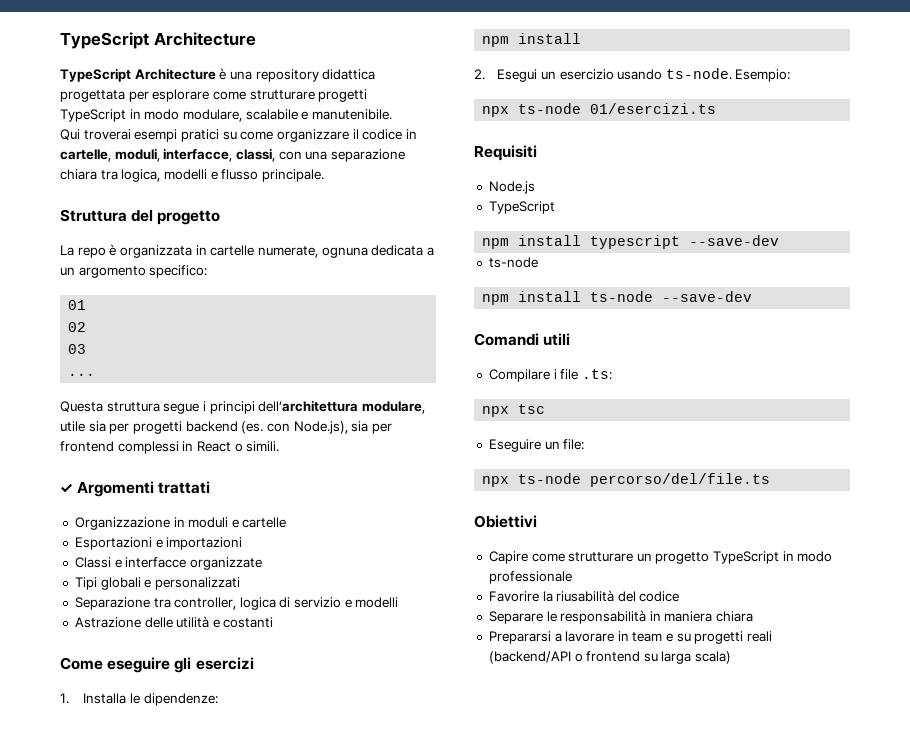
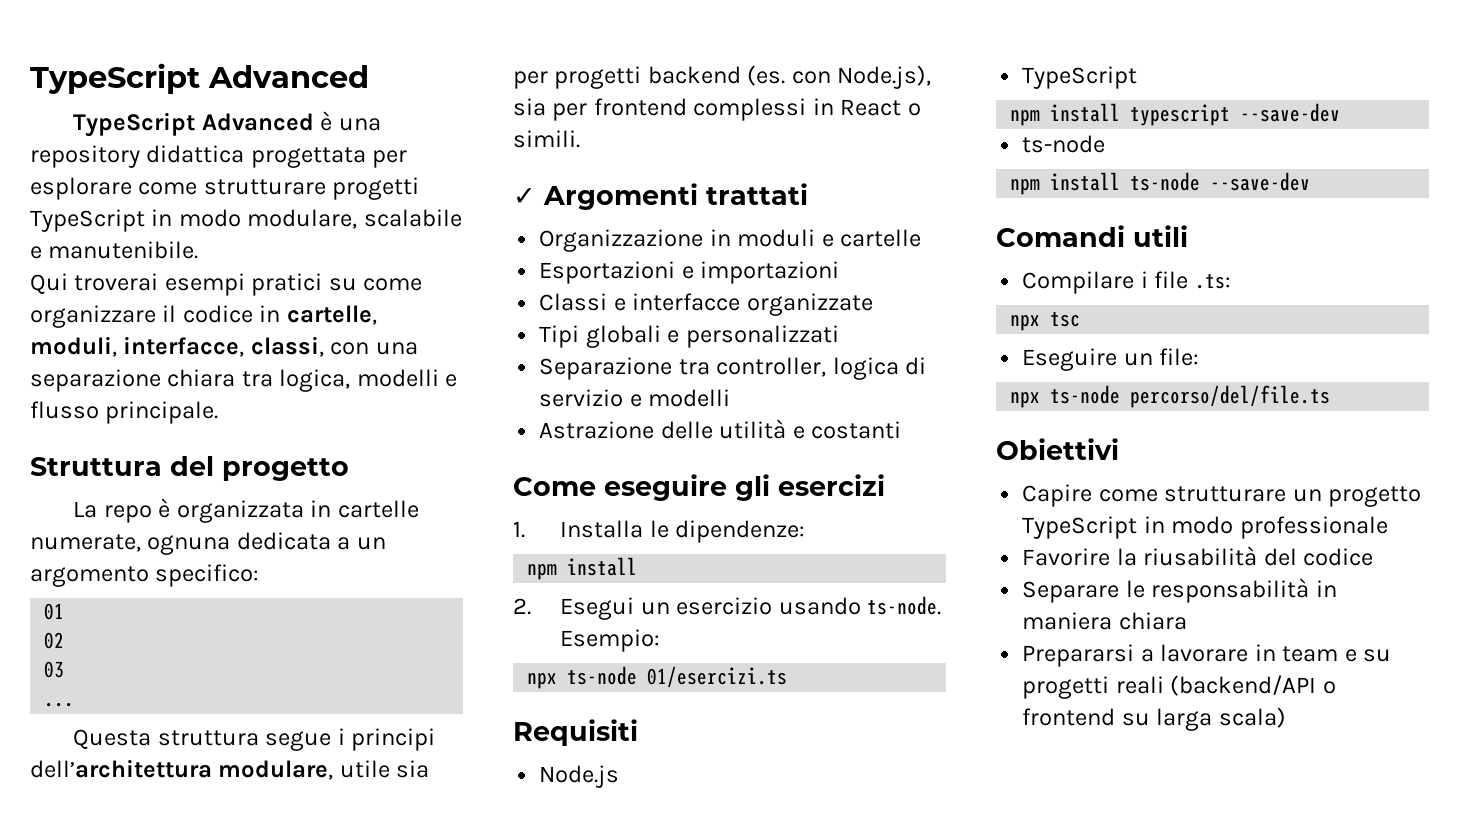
[60,32,256,49] [60,68,216,82] TypeScript Architecture // TypeScript Architecture -> [30,63,369,94] [73,112,314,137] TypeScript Advanced // TypeScript Advanced

